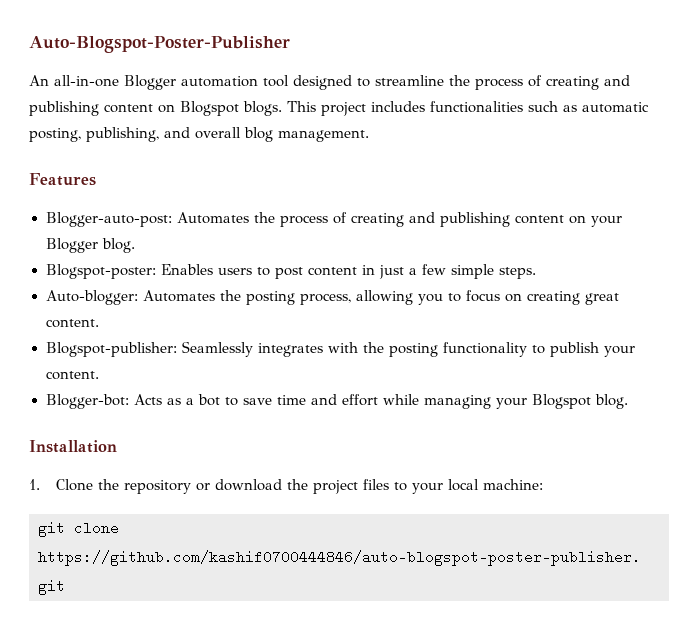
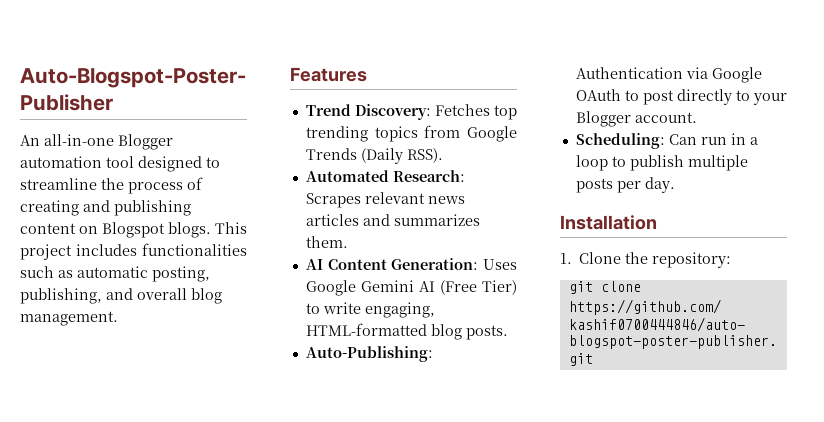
[45,212,622,227] [45,238,135,253] [45,264,536,279] [45,290,619,305] [45,319,99,328] [45,341,635,357] [45,371,99,380] [45,394,628,409] [29,440,117,453] [29,479,543,494] Blogger-auto-post: Automates the process of creating and publishing content on your Blogger blog. // Blogspot-poster: Enables users to post content in just a few simple steps. // Auto-blogger: Automates the posting process, allowing you to focus on creating great content. // Blogspot-publisher: Seamlessly integrates with the posting functionality to publish your content. // Blogger-bot: Acts as a bot to save time and effort while managing your Blogspot blog. // Installation // 1. Clone the repository or download the project files to your local machine: -> [305,104,517,120] [305,125,517,142] [305,148,443,164] [305,170,465,182] [305,192,465,208] [305,214,480,226] [305,236,348,248] [305,258,517,270] [305,280,517,296] [305,302,435,318] [305,323,508,340] [305,346,433,362] [575,67,762,83] [575,89,787,105] [575,111,697,127] [575,133,758,149] [575,155,748,171] [575,177,675,193] [560,215,657,230] [560,252,732,268] Trend Discovery: Fetches top trending topics from Google Trends (Daily RSS). // Automated Research: Scrapes relevant news articles and summarizes them. // AI Content Generation: Uses Google Gemini AI (Free Tier) to write engaging, HTML-formatted blog posts. // Auto-Publishing: Authentication via Google OAuth to post directly to your Blogger account. // Scheduling: Can run in a loop to publish multiple posts per day. // Installation // 1. Clone the repository:

